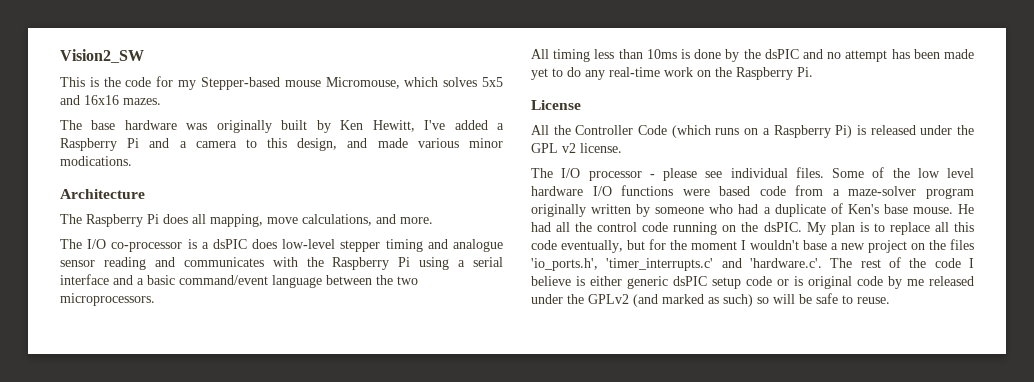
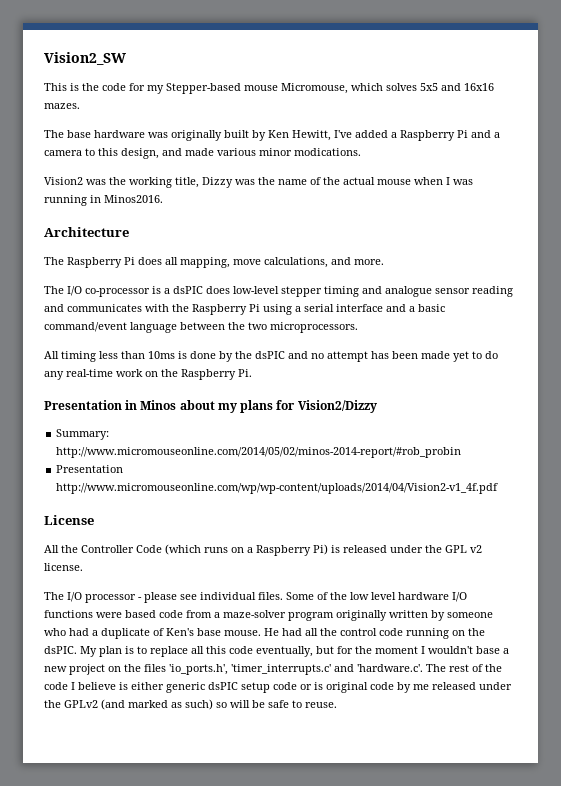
(132, 161) none -> [44,177,473,188] [44,195,163,206] // Vision2 was the working title, Dizzy was the name of the actual mouse when I was running in Minos2016.
(813, 72) none -> [44,400,377,413] [56,429,110,440] [56,447,462,458] [56,465,124,473] [56,483,499,494] // Presentation in Minos about my plans for Vision2/Dizzy // Summary: http://www.micromouseonline.com/2014/05/02/minos-2014-report/#rob_probin // Presentation http://www.micromouseonline.com/wp/wp-content/uploads/2014/04/Vision2-v1_4f.pdf

